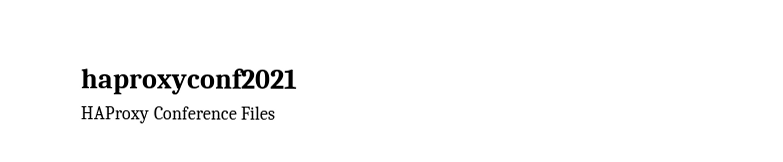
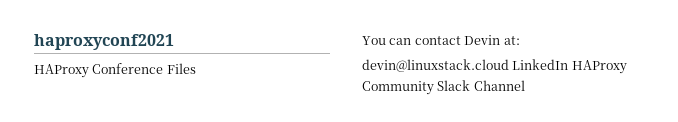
(276, 112) none -> [362,35,520,45] [362,59,627,74] [362,80,525,95] // You can contact Devin at: // devin@linuxstack.cloud LinkedIn HAProxy Community Slack Channel

